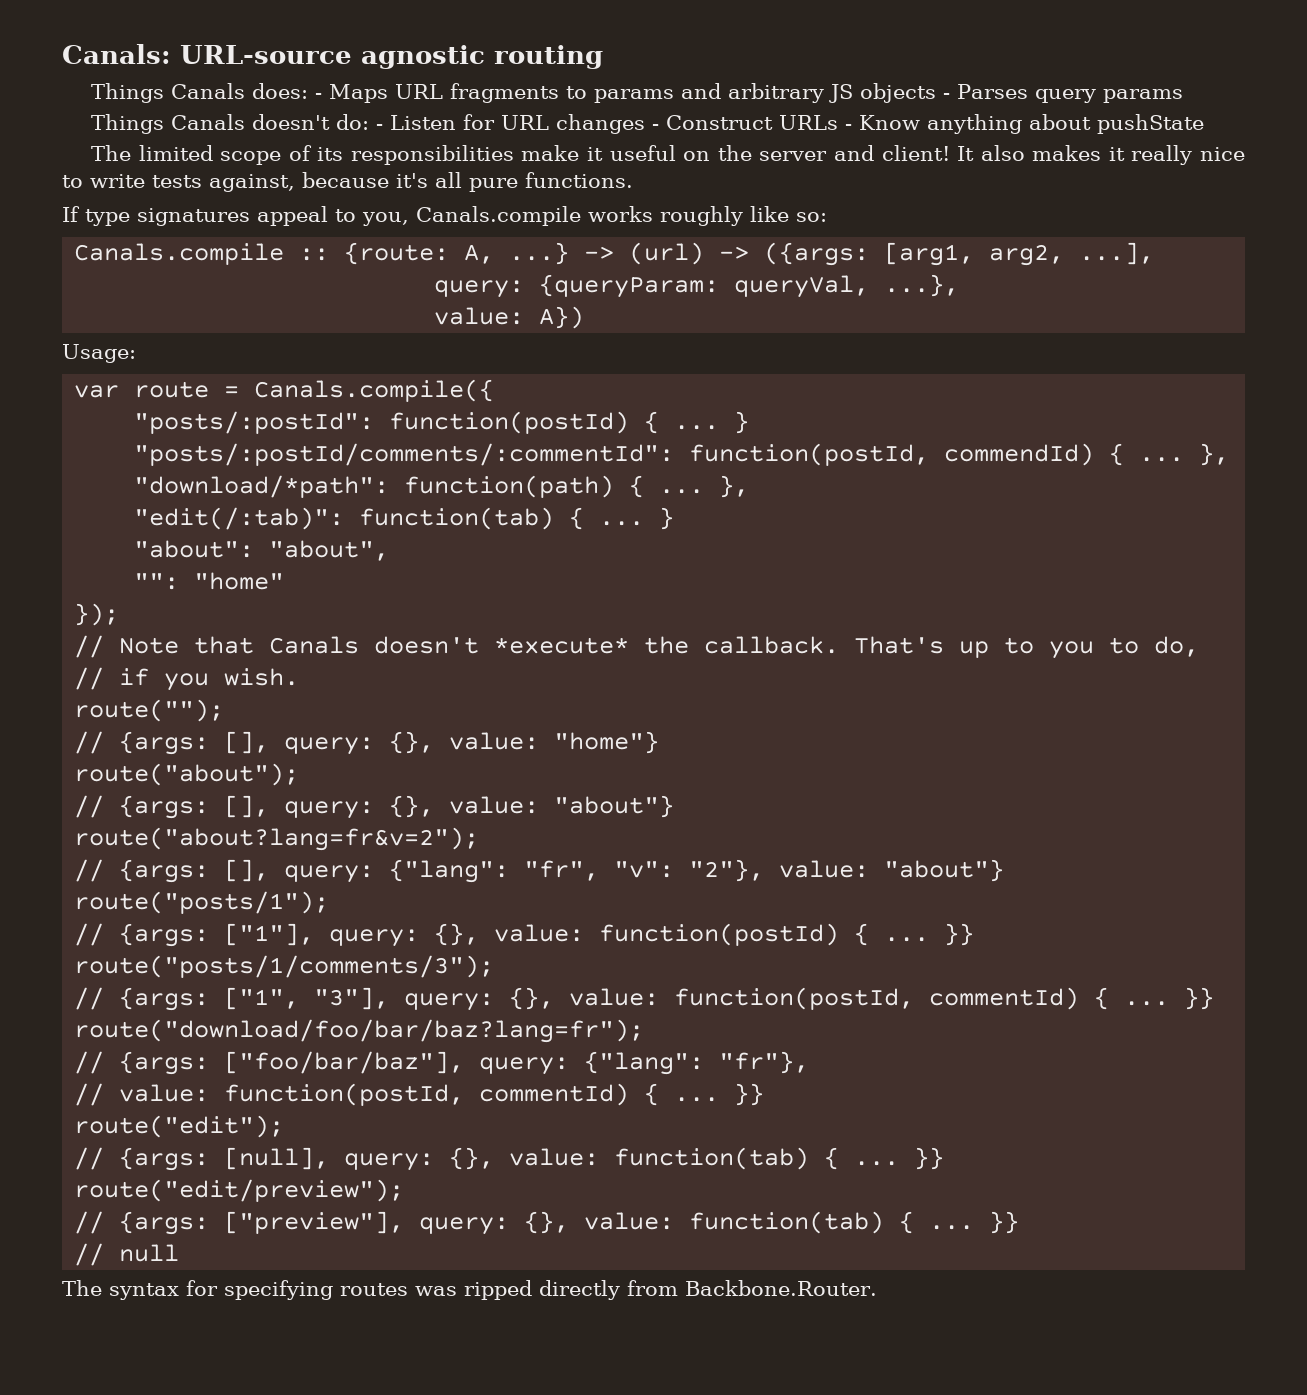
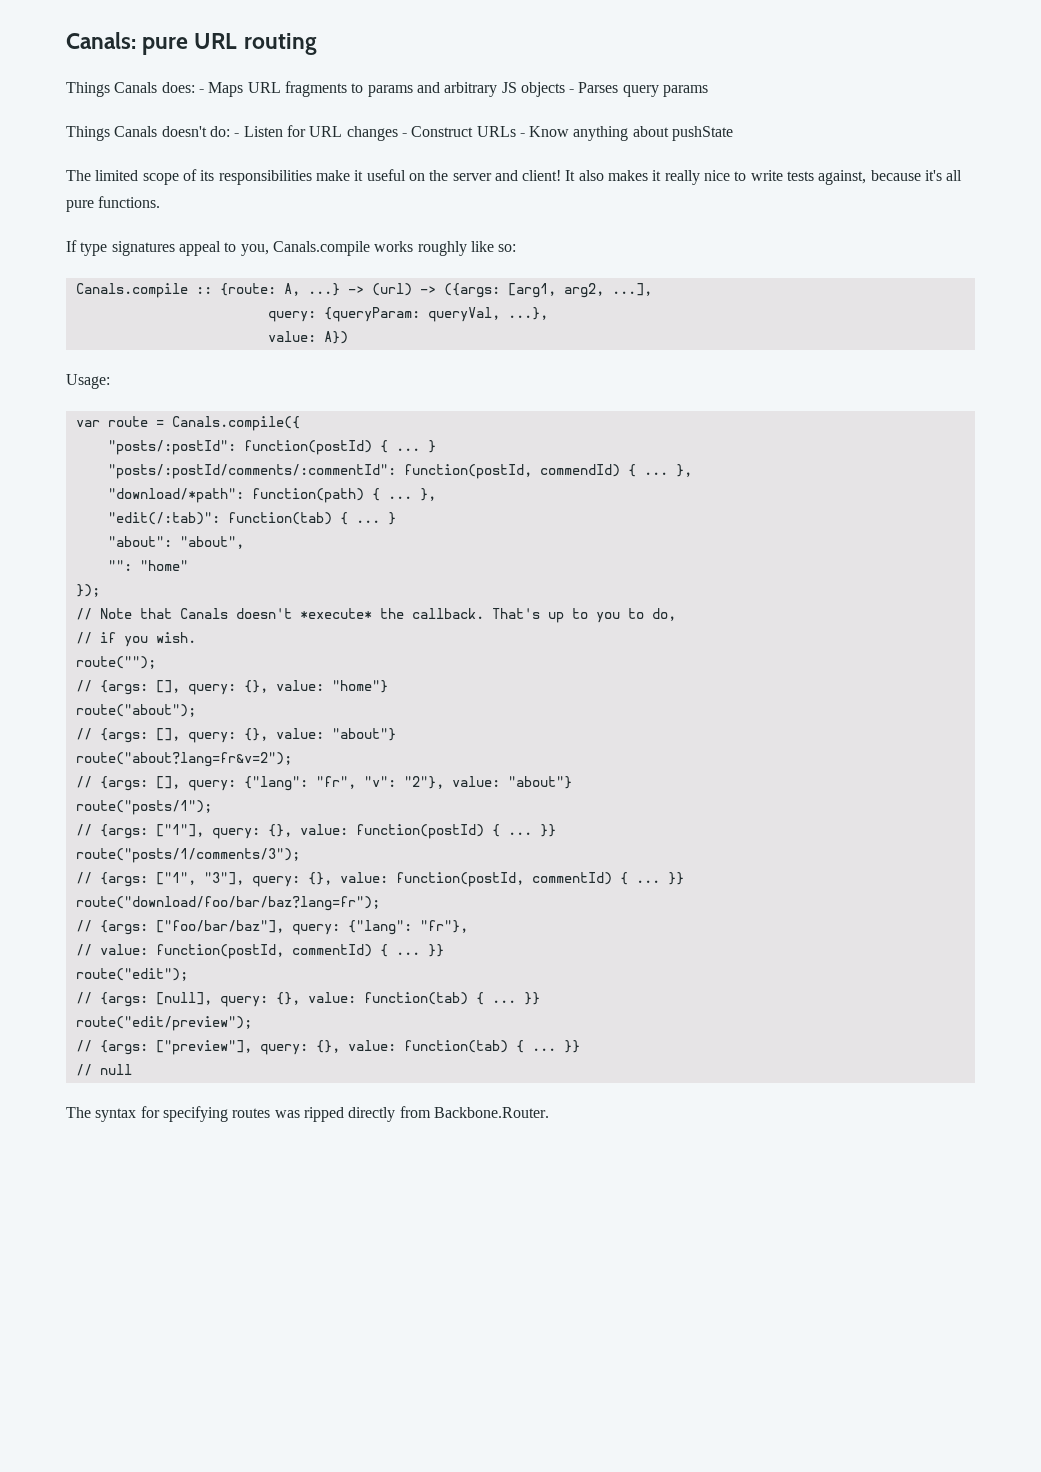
[180,45,485,69] URL-source agnostic -> [142,33,238,55] pure URL

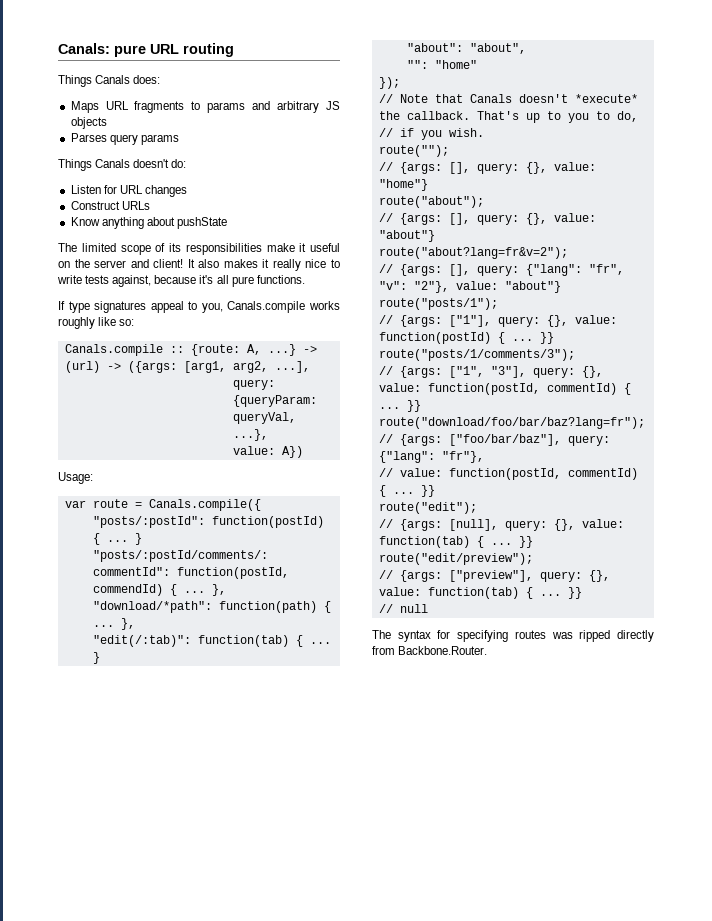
[198,89,204,93] - -> (161, 79) //
[569,89,575,93] - -> (107, 123) //
[234,133,240,137] - -> (187, 163) //
[401,133,407,137] - -> (187, 191) //
[519,133,525,137] - -> (150, 205) //

